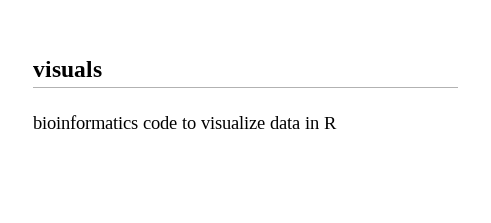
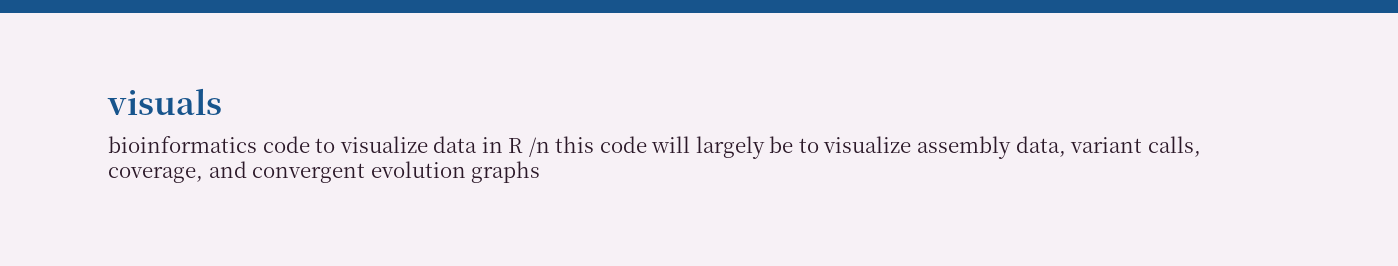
(337, 123) none -> [528,136,1201,159] [108,161,541,183] /n this code will largely be to visualize assembly data, variant calls, coverage, and convergent evolution graphs

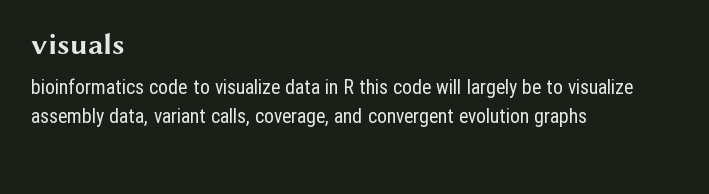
[528,137,550,157] /n -> (354, 86) none

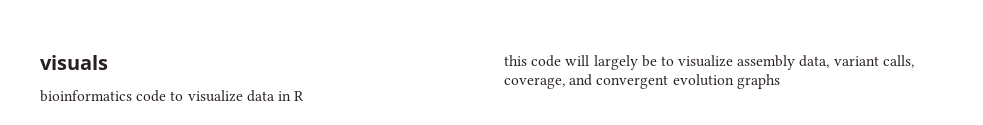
(354, 86) none -> (305, 96) //

